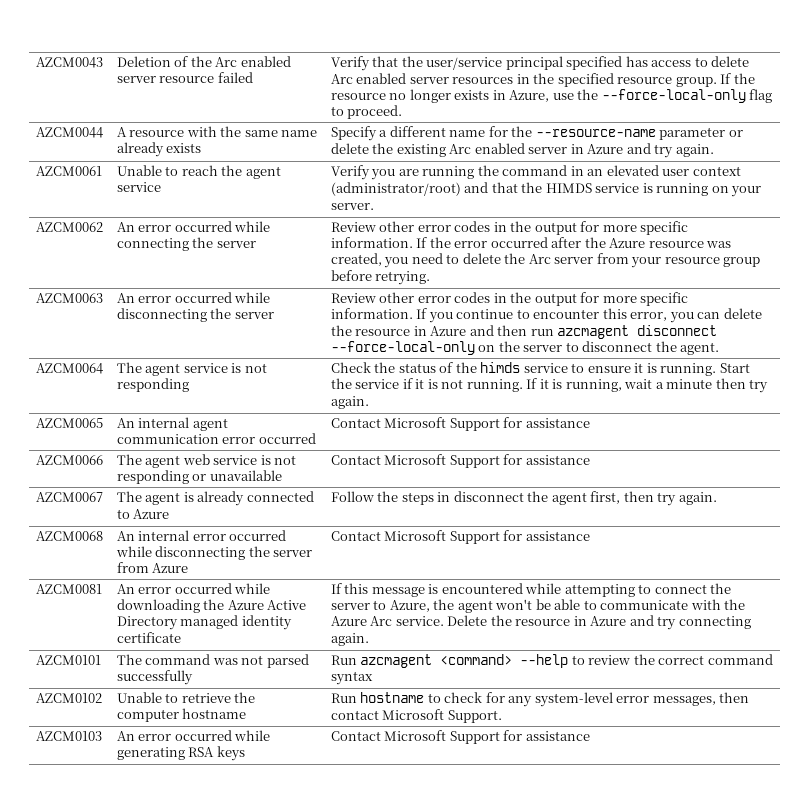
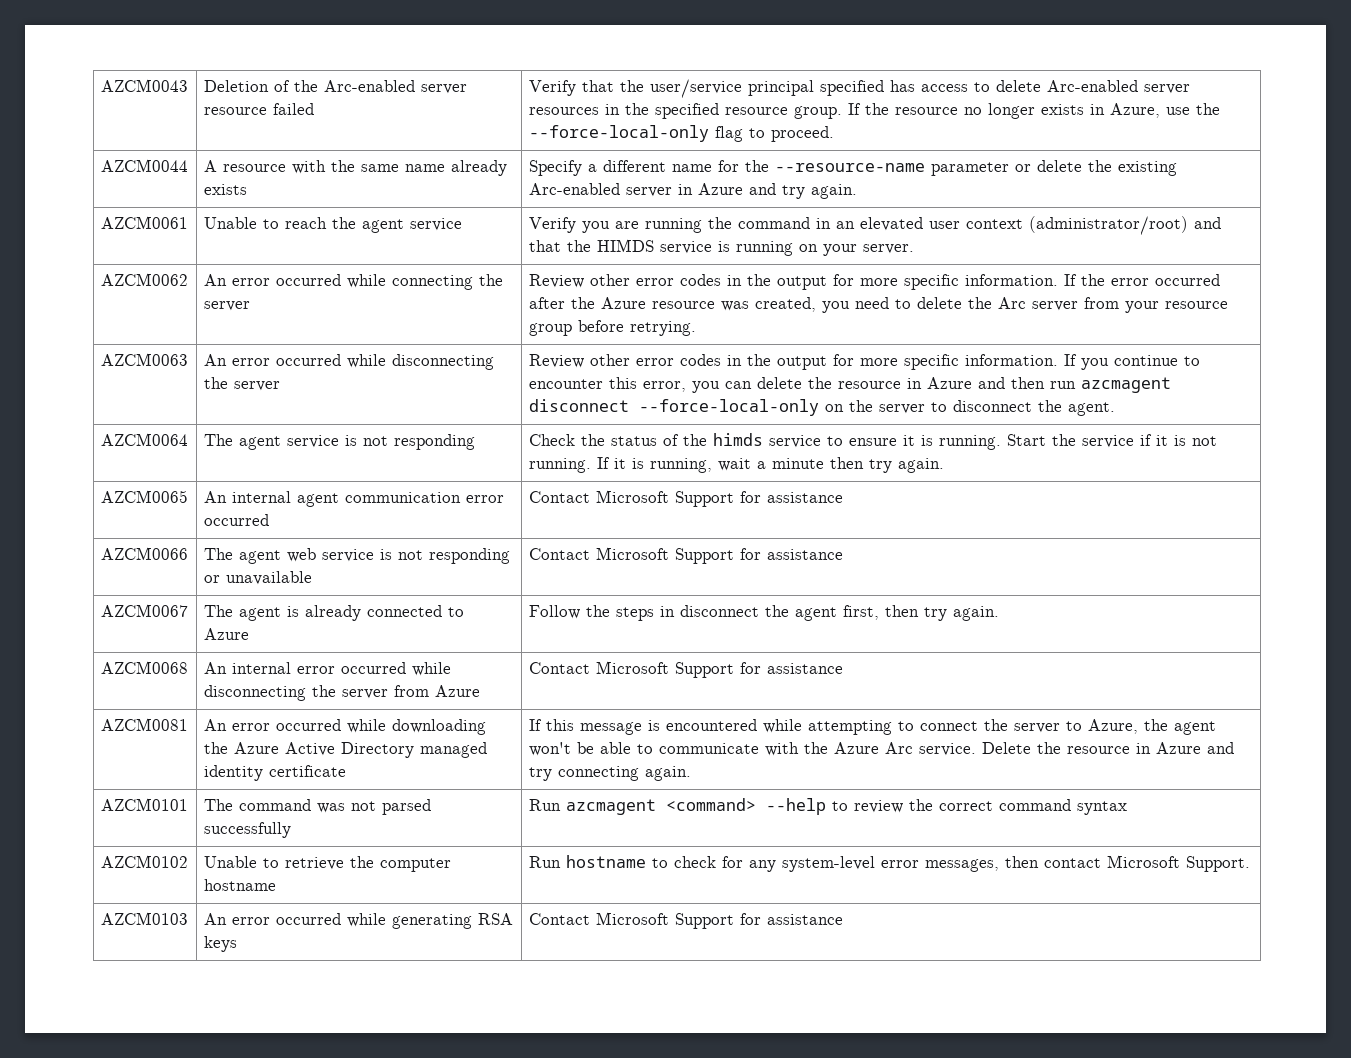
[215,56,291,67] Arc enabled -> [323,80,415,92] Arc-enabled
[330,73,407,84] Arc enabled -> [1046,80,1138,92] Arc-enabled
[449,143,525,154] Arc enabled -> [528,183,620,195] Arc-enabled

